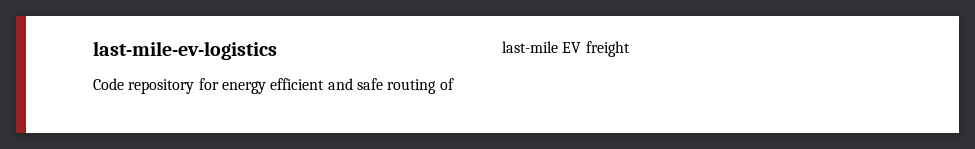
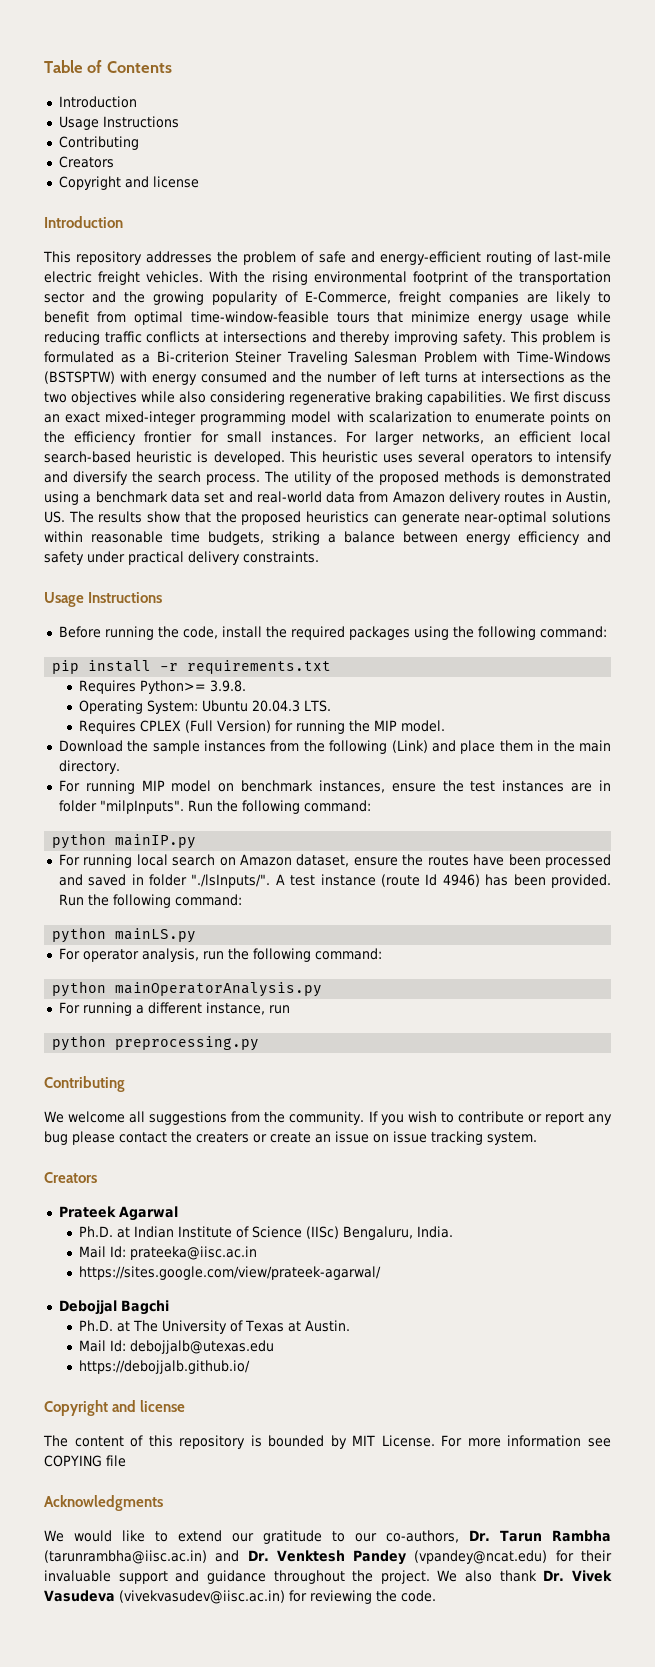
[93,41,277,60] [93,78,454,94] [502,41,630,57] last-mile-ev-logistics // Code repository for energy efficient and safe routing of last-mile EV freight -> [44,60,172,73] [58,96,137,108] [58,116,179,130] [58,136,139,150] [58,156,114,168] [58,176,199,190] [44,216,123,228] [43,251,611,265] [44,271,612,285] [44,291,611,305] [44,311,612,325] [44,331,611,345] [44,351,611,365] [44,371,612,385] [44,391,611,405] [44,411,612,425] [44,431,611,445] [44,451,612,465] [44,471,611,485] [44,491,612,505] [44,511,612,525] [44,531,611,545] [44,551,319,565] [44,592,163,607] [58,626,607,640] [52,660,332,674] [78,680,246,694] [78,700,331,714] [78,720,445,734] [58,740,611,754] [58,760,120,774] [58,780,611,794] [58,800,371,814] [52,833,197,849] [58,854,611,868] [58,874,611,888] [58,894,242,908] [52,927,197,943] [58,948,382,962] [52,981,323,997] [58,1002,290,1016] [52,1035,260,1051] [44,1076,125,1092] [44,1111,613,1125] [44,1131,537,1145] [44,1172,97,1183] [58,1206,178,1221] [78,1226,453,1240] [78,1246,257,1260] [78,1266,381,1280] [58,1300,169,1315] [78,1320,350,1334] [78,1340,274,1354] [78,1360,250,1374] [44,1400,186,1416] [43,1435,612,1449] [44,1455,126,1467] [44,1495,163,1511] [44,1530,612,1544] [44,1550,612,1565] [44,1570,612,1584] [44,1590,436,1604] Table of Contents // Introduction // Usage Instructions // Contributing // Creators // Copyright and license // Introduction // This repository addresses the problem of safe and energy-efficient routing of last-mile electric freight vehicles. With the rising environmental footprint of the transportation sector and the growing popularity of E-Commerce, freight companies are likely to benefit from optimal time-window-feasible tours that minimize energy usage while reducing traffic conflicts at intersections and thereby improving safety. This problem is formulated as a Bi-criterion Steiner Traveling Salesman Problem with Time-Windows (BSTSPTW) with energy consumed and the number of left turns at intersections as the two objectives while also considering regenerative braking capabilities. We first discuss an exact mixed-integer programming model with scalarization to enumerate points on the efficiency frontier for small instances. For larger networks, an efficient local search-based heuristic is developed. This heuristic uses several operators to intensify and diversify the search process. The utility of the proposed methods is demonstrated using a benchmark data set and real-world data from Amazon delivery routes in Austin, US. The results show that the proposed heuristics can generate near-optimal solutions within reasonable time budgets, striking a balance between energy efficiency and safety under practical delivery constraints. // Usage Instructions // Before running the code, install the required packages using the following command: // pip install -r requirements.txt // Requires Python>= 3.9.8. // Operating System: Ubuntu 20.04.3 LTS. // Requires CPLEX (Full Version) for running the MIP model. // Download the sample instances from the following (Link) and place them in the main directory. // For running MIP model on benchmark instances, ensure the test instances are in folder "milpInputs". Run the following command: // python mainIP.py // For running local search on Amazon dataset, ensure the routes have been processed and saved in folder "./lsInputs/". A test instance (route Id 4946) has been provided. Run the following command: // python mainLS.py // For operator analysis, run the following command: // python mainOperatorAnalysis.py // For running a different instance, run // python preprocessing.py // Contributing // We welcome all suggestions from the community. If you wish to contribute or report any bug please contact the creaters or create an issue on issue tracking system. // Creators // Prateek Agarwal // Ph.D. at Indian Institute of Science (IISc) Bengaluru, India. // Mail Id: prateeka@iisc.ac.in // https://sites.google.com/view/prateek-agarwal/ // Debojjal Bagchi // Ph.D. at The University of Texas at Austin. // Mail Id: debojjalb@utexas.edu // https://debojjalb.github.io/ // Copyright and license // The content of this repository is bounded by MIT License. For more information see COPYING file // Acknowledgments // We would like to extend our gratitude to our co-authors, Dr. Tarun Rambha (tarunrambha@iisc.ac.in) and Dr. Venktesh Pandey (vpandey@ncat.edu) for their invaluable support and guidance throughout the project. We also thank Dr. Vivek Vasudeva (vivekvasudev@iisc.ac.in) for reviewing the code.

